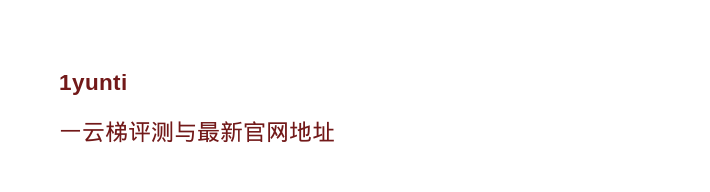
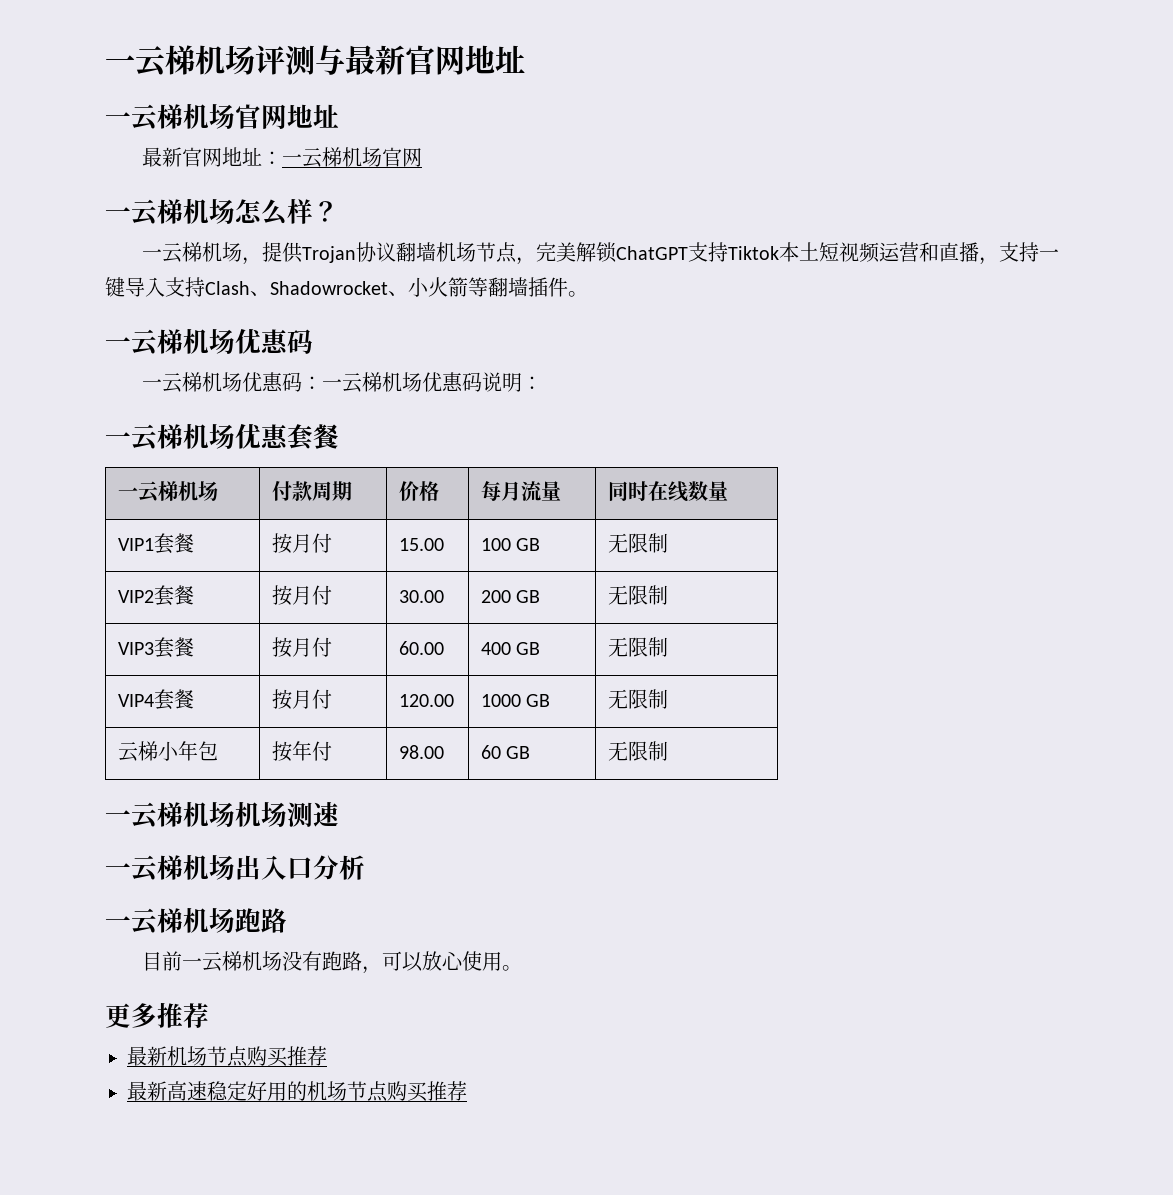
[59,74,127,95] [59,121,128,143] 1yunti // 一云梯 -> [105,45,255,78] 一云梯机场
(335, 131) none -> [105,103,339,131] [142,147,423,168] [105,198,339,226] [142,242,1060,265] [105,277,588,297] [105,328,313,356] [142,372,543,393] [105,423,339,451] [117,481,218,503] [271,480,352,501] [398,481,439,501] [480,481,561,502] [607,481,728,502] [117,533,194,554] [271,533,332,554] [398,538,444,551] [480,538,541,551] [607,533,668,553] [117,585,194,606] [271,585,332,606] [398,590,444,603] [480,590,541,603] [607,585,668,605] [117,637,194,658] [271,637,332,658] [398,641,444,655] [480,642,541,655] [607,637,668,657] [117,689,194,710] [271,689,332,710] [398,694,454,707] [480,694,551,707] [607,689,668,709] [117,741,218,762] [271,741,332,762] [398,745,444,759] [480,745,531,759] [607,741,668,761] [105,801,339,829] [105,854,365,882] [105,907,287,935] [142,951,523,974] [105,1002,209,1028] [127,1046,327,1067] [127,1081,467,1102] // 一云梯机场官网地址 // 最新官网地址：一云梯机场官网 // 一云梯机场怎么样？ // 一云梯机场，提供Trojan协议翻墙机场节点，完美解锁ChatGPT支持Tiktok本土短视频运营和直播，支持一键导入支持Clash、Shadowrocket、小火箭等翻墙插件。 // 一云梯机场优惠码 // 一云梯机场优惠码：一云梯机场优惠码说明： // 一云梯机场优惠套餐 // 一云梯机场 | 付款周期 | 价格 | 每月流量 | 同时在线数量 // VIP1套餐 | 按月付 | 15.00 | 100 GB | 无限制 // VIP2套餐 | 按月付 | 30.00 | 200 GB | 无限制 // VIP3套餐 | 按月付 | 60.00 | 400 GB | 无限制 // VIP4套餐 | 按月付 | 120.00 | 1000 GB | 无限制 // 云梯小年包 | 按年付 | 98.00 | 60 GB | 无限制 // 一云梯机场机场测速 // 一云梯机场出入口分析 // 一云梯机场跑路 // 目前一云梯机场没有跑路，可以放心使用。 // 更多推荐 // 最新机场节点购买推荐 // 最新高速稳定好用的机场节点购买推荐

